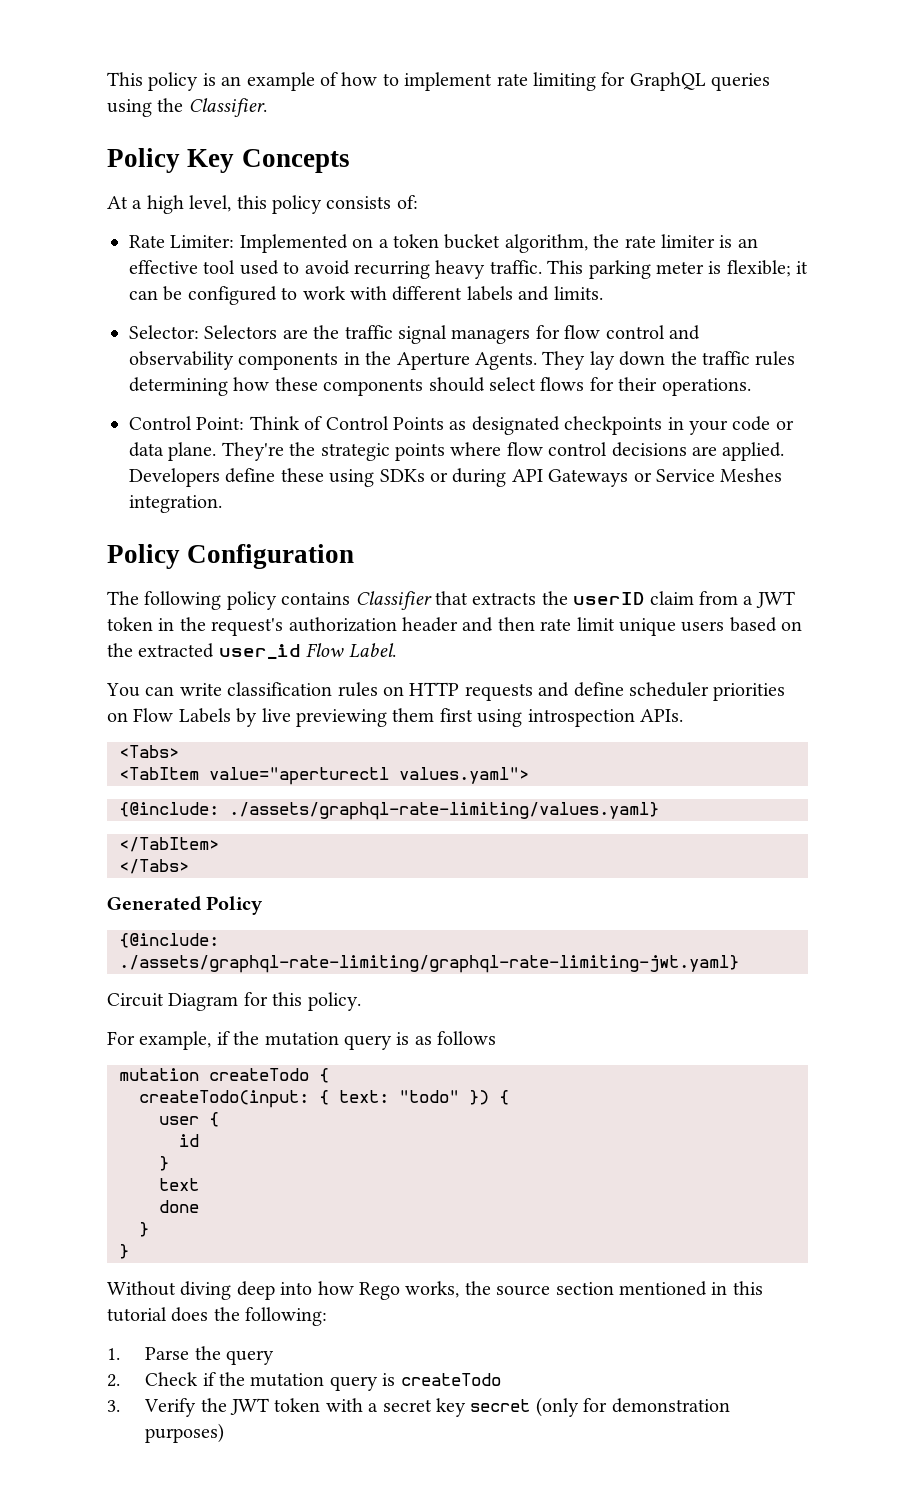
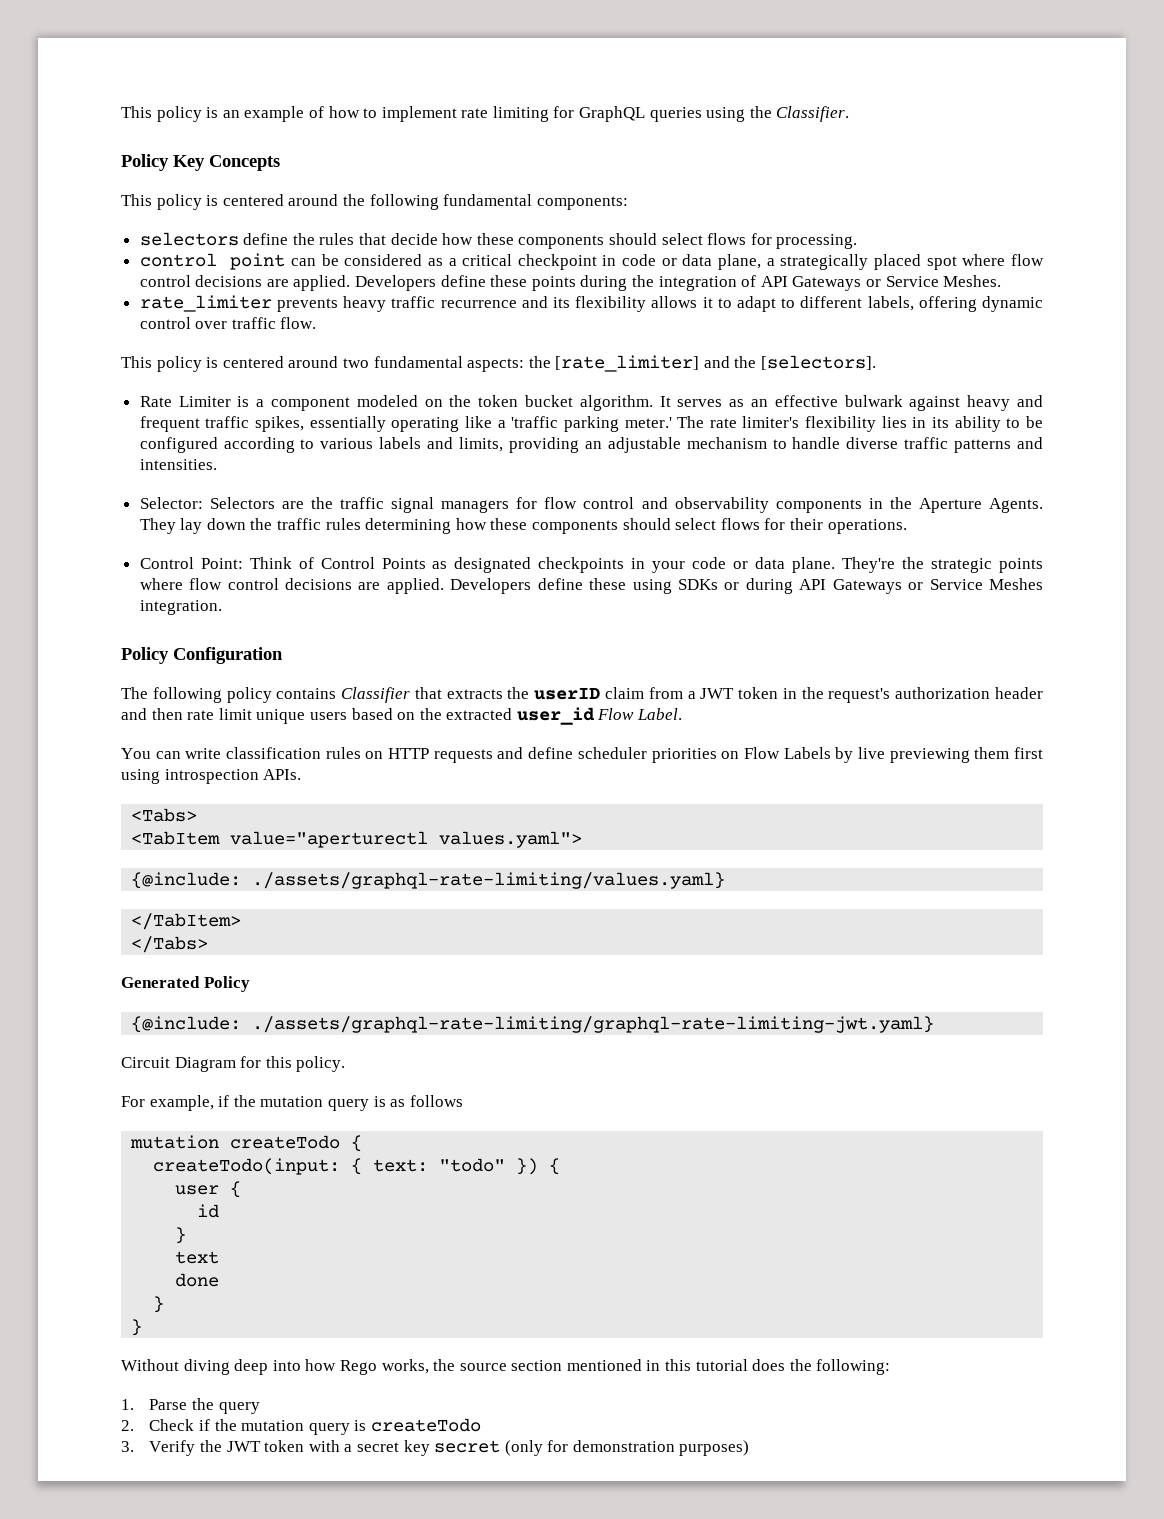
[107,195,418,214] [129,234,758,253] [129,260,809,279] [129,286,603,305] At a high level, this policy consists of: // Rate Limiter: Implemented on a token bucket algorithm, the rate limiter is an effective tool used to avoid recurring heavy traffic. This parking meter is flexible; it can be configured to work with different labels and limits. -> [121,194,628,210] [139,232,858,249] [139,253,1044,270] [139,275,1002,291] [139,295,1043,312] [139,317,317,329] [121,355,877,372] [139,395,1043,411] [139,416,1044,432] [139,437,1043,453] [139,459,217,470] This policy is centered around the following fundamental components: // selectors define the rules that decide how these components should select flows for processing. // control point can be considered as a critical checkpoint in code or data plane, a strategically placed spot where flow control decisions are applied. Developers define these points during the integration of API Gateways or Service Meshes. // rate_limiter prevents heavy traffic recurrence and its flexibility allows it to adapt to different labels, offering dynamic control over traffic flow. // This policy is centered around two fundamental aspects: the [rate_limiter] and the [selectors]. // Rate Limiter is a component modeled on the token bucket algorithm. It serves as an effective bulwark against heavy and frequent traffic spikes, essentially operating like a 'traffic parking meter.' The rate limiter's flexibility lies in its ability to be configured according to various labels and limits, providing an adjustable mechanism to handle diverse traffic patterns and intensities.

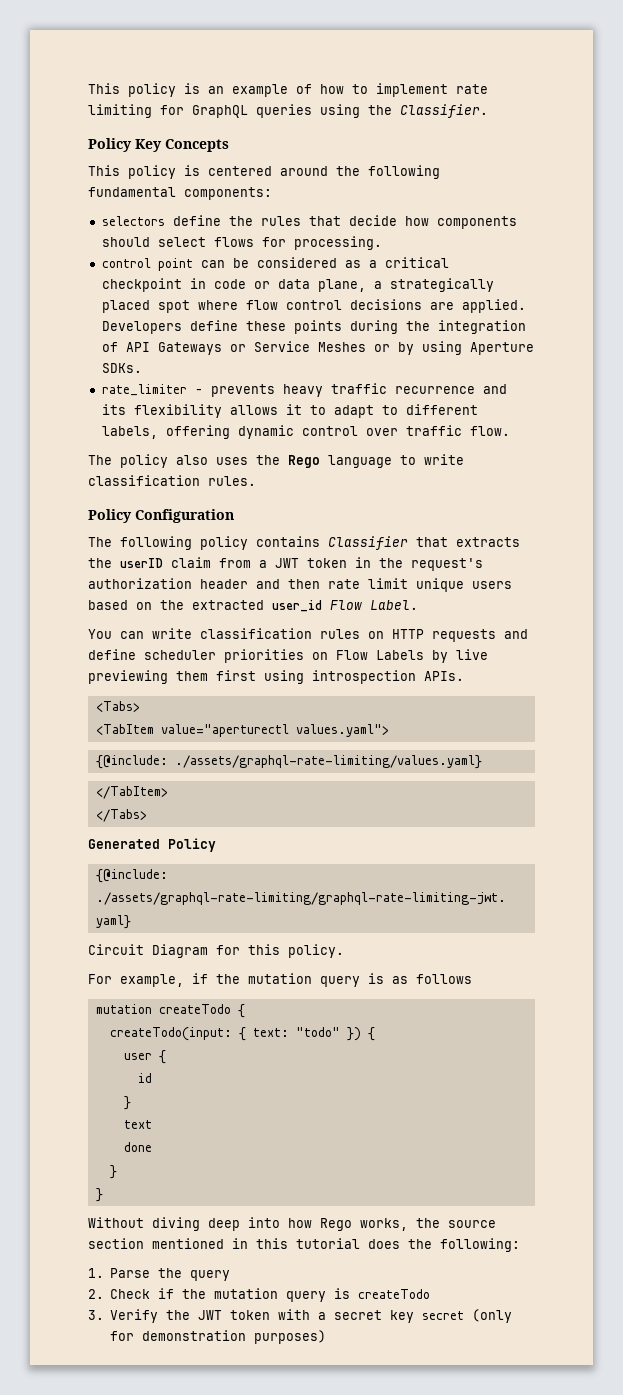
[476,233,514,245] these -> (429, 221) none
[943,275,1002,287] Meshes. -> [317,341,534,355] [101,363,142,373] Meshes or by using Aperture SDKs.
(272, 303) none -> [194,389,203,394] -
[121,355,877,372] [139,395,1043,411] [139,416,1044,432] [139,437,1043,453] [139,459,217,470] [139,497,1043,513] [139,518,907,534] [139,557,1043,573] [139,578,1043,594] [139,600,222,615] This policy is centered around two fundamental aspects: the [rate_limiter] and the [selectors]. // Rate Limiter is a component modeled on the token bucket algorithm. It serves as an effective bulwark against heavy and frequent traffic spikes, essentially operating like a 'traffic parking meter.' The rate limiter's flexibility lies in its ability to be configured according to various labels and limits, providing an adjustable mechanism to handle diverse traffic patterns and intensities. // Selector: Selectors are the traffic signal managers for flow control and observability components in the Aperture Agents. They lay down the traffic rules determining how these components should select flows for their operations. // Control Point: Think of Control Points as designated checkpoints in your code or data plane. They're the strategic points where flow control decisions are applied. Developers define these using SDKs or during API Gateways or Service Meshes integration. -> [88,454,464,468] [88,475,256,486] The policy also uses the Rego language to write classification rules.

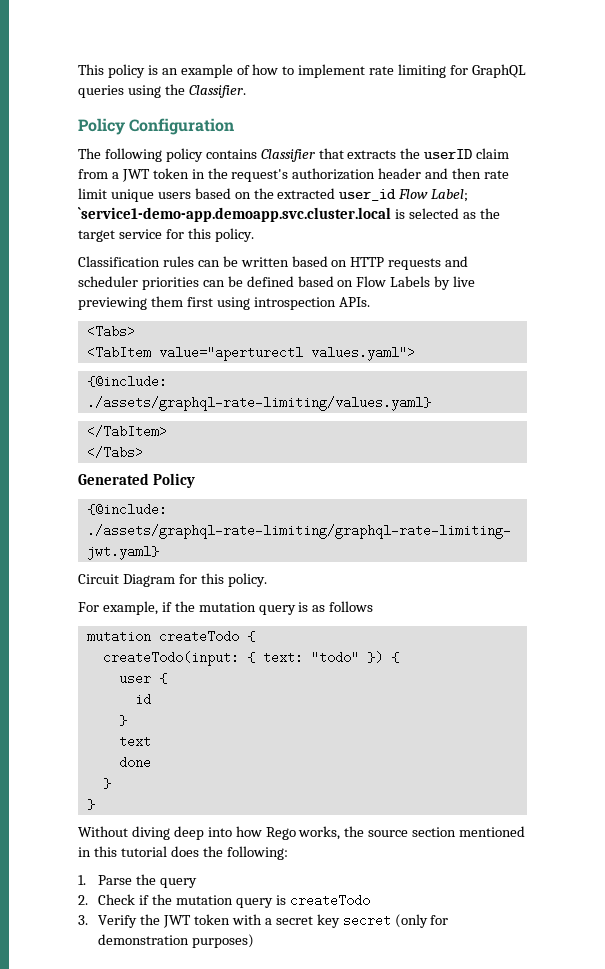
[88,138,229,152] [88,165,440,179] [88,187,272,200] [101,215,517,229] [101,236,382,250] [101,257,449,271] [101,278,494,292] [101,299,526,313] [101,320,526,334] [101,341,534,355] [101,363,142,373] [101,383,507,397] [101,404,478,418] [101,425,510,439] [88,454,464,468] [88,475,256,486] // Policy Key Concepts // This policy is centered around the following fundamental components: // selectors define the rules that decide how components should select flows for processing. // control point can be considered as a critical checkpoint in code or data plane, a strategically placed spot where flow control decisions are applied. Developers define these points during the integration of API Gateways or Service Meshes or by using Aperture SDKs. // rate_limiter - prevents heavy traffic recurrence and its flexibility allows it to adapt to different labels, offering dynamic control over traffic flow. // The policy also uses the Rego language to write classification rules. -> (246, 91) none
[370,600,418,610] [88,628,360,639] Label. // You can write classification rules -> [431,189,469,202] [78,207,500,222] [78,228,254,242] [78,256,328,267] Label; `service1-demo-app.demoapp.svc.cluster.local is selected as the target service for this policy. // Classification rules can be written based
[88,649,136,660] define -> (469, 261) none
(304, 656) none -> [202,276,334,287] can be defined based

